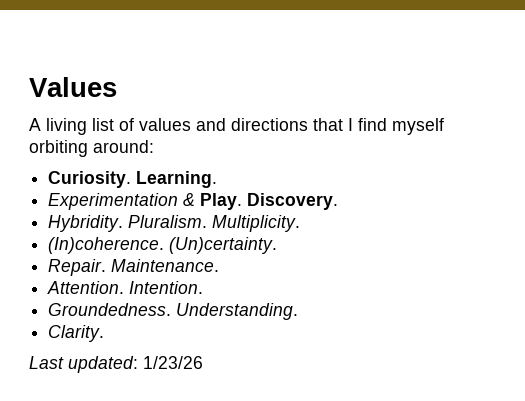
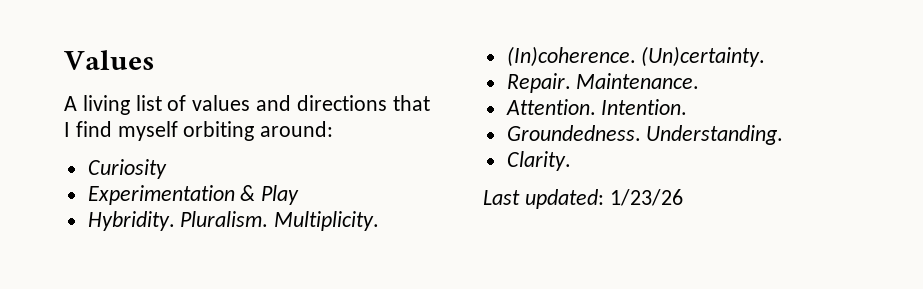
[48,171,218,188] Curiosity. Learning. -> [87,159,167,179] Curiosity
[200,193,339,210] Play. Discovery. -> [261,185,300,205] Play

